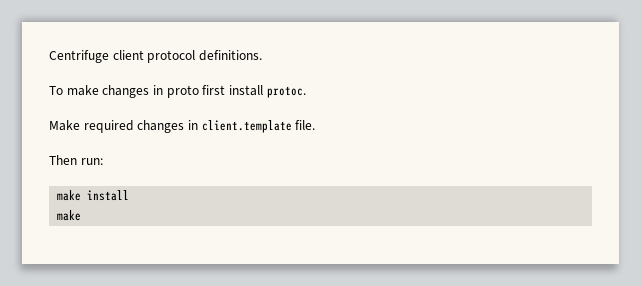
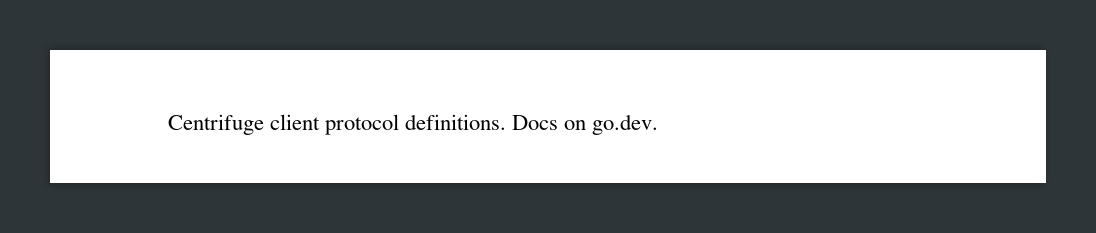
[49,85,306,98] [49,120,316,133] [49,155,103,165] [57,190,130,201] [57,210,82,221] // To make changes in proto first install protoc. // Make required changes in client.template file. // Then run: // make install // make -> [512,114,659,135] Docs on go.dev.

